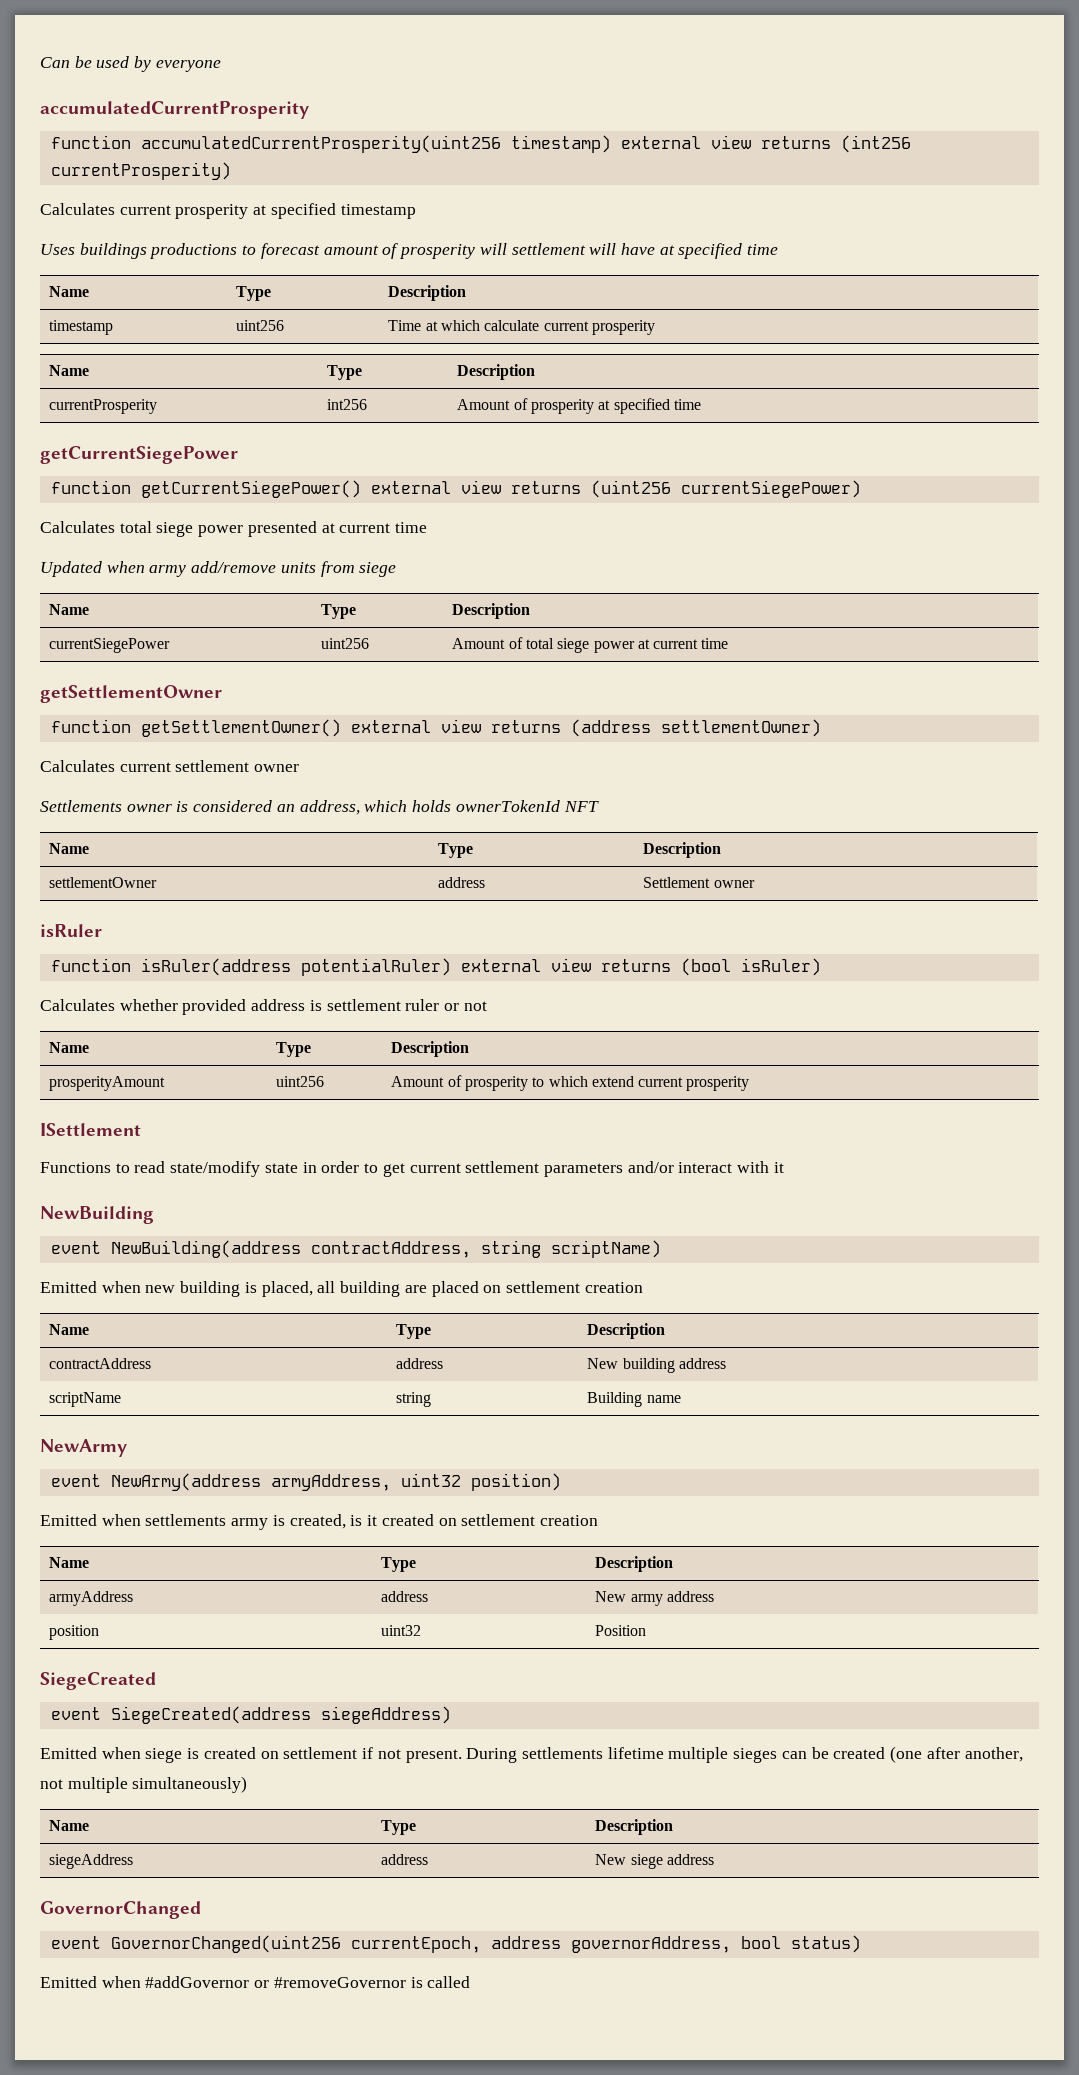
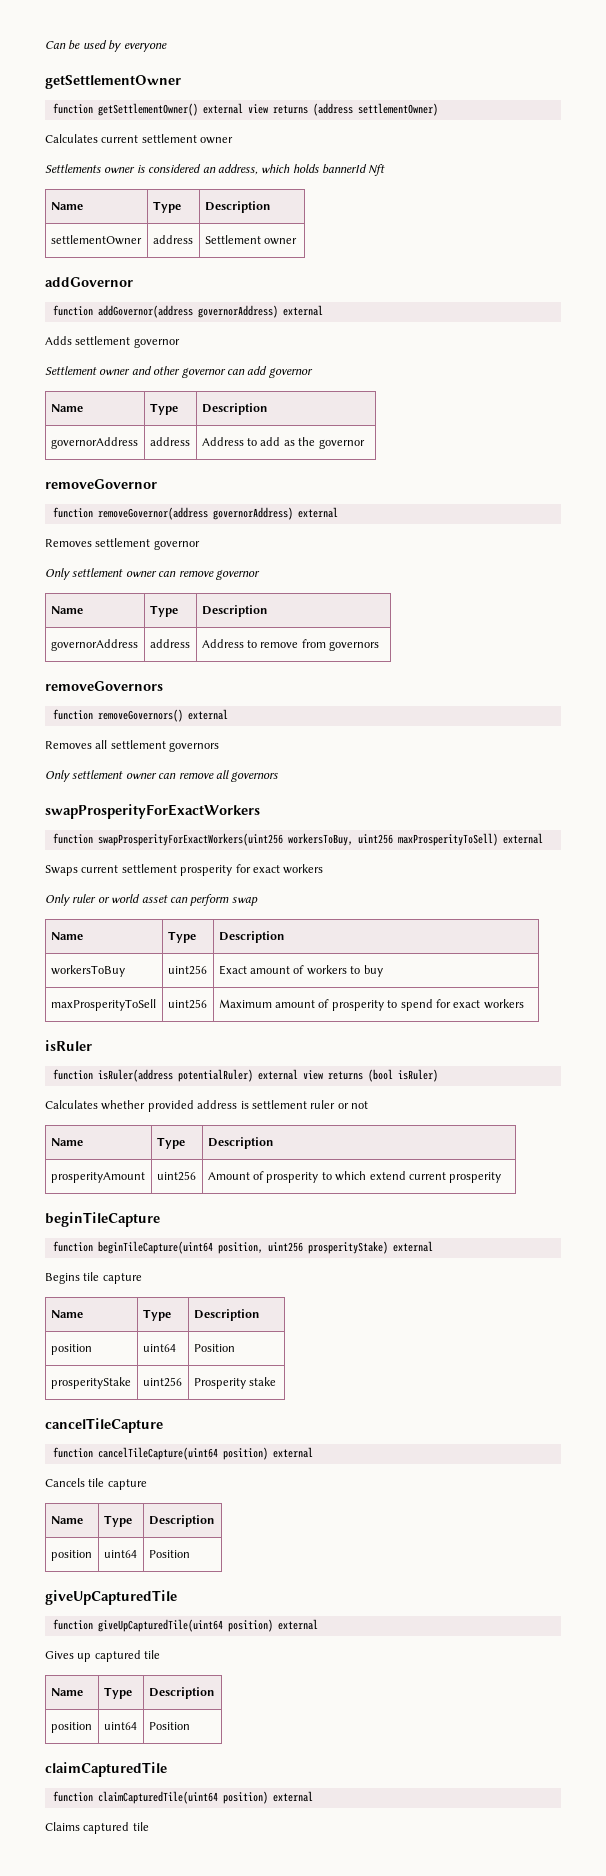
[40,101,309,119] [50,135,911,153] [50,162,231,180] [40,203,416,219] [40,243,779,259] [49,286,90,297] [236,286,272,301] [388,285,467,301] [49,320,114,335] [236,320,285,331] [388,320,655,335] [49,365,90,376] [327,365,363,380] [457,364,536,380] [49,399,158,414] [327,399,368,410] [457,398,701,414] [40,446,238,464] [50,480,861,498] [40,521,428,537] [40,561,397,577] [49,604,90,615] [321,604,357,619] [452,603,531,619] [49,638,171,653] [321,638,370,649] [452,637,729,653] // accumulatedCurrentProsperity // function accumulatedCurrentProsperity(uint256 timestamp) external view returns (int256 currentProsperity) // Calculates current prosperity at specified timestamp // Uses buildings productions to forecast amount of prosperity will settlement will have at specified time // Name | Type | Description // timestamp | uint256 | Time at which calculate current prosperity // Name | Type | Description // currentProsperity | int256 | Amount of prosperity at specified time // getCurrentSiegePower // function getCurrentSiegePower() external view returns (uint256 currentSiegePower) // Calculates total siege power presented at current time // Updated when army add/remove units from siege // Name | Type | Description // currentSiegePower | uint256 | Amount of total siege power at current time -> (167, 47) none
[455,800,599,812] ownerTokenId NFT -> [322,164,386,176] bannerId Nft
(755, 884) none -> [45,277,133,287] [52,305,323,318] [45,336,180,348] [45,366,313,378] [50,404,83,412] [149,403,178,415] [201,403,268,415] [50,437,138,449] [149,437,190,446] [201,437,365,449] [45,479,157,489] [52,507,338,520] [45,538,200,550] [45,568,260,580] [50,606,83,614] [149,605,178,617] [201,605,268,617] [50,639,138,651] [149,639,190,648] [201,639,380,651] [45,681,163,691] [52,709,228,722] [45,740,220,752] [45,770,279,782] [45,804,260,819] [52,833,543,846] [45,864,324,876] [45,894,258,906] [50,932,83,940] [167,931,196,943] [218,931,285,943] [50,965,125,977] [167,965,207,975] [218,965,383,977] [50,999,156,1011] [167,999,207,1009] [218,999,524,1011] // addGovernor // function addGovernor(address governorAddress) external // Adds settlement governor // Settlement owner and other governor can add governor // Name | Type | Description // governorAddress | address | Address to add as the governor // removeGovernor // function removeGovernor(address governorAddress) external // Removes settlement governor // Only settlement owner can remove governor // Name | Type | Description // governorAddress | address | Address to remove from governors // removeGovernors // function removeGovernors() external // Removes all settlement governors // Only settlement owner can remove all governors // swapProsperityForExactWorkers // function swapProsperityForExactWorkers(uint256 workersToBuy, uint256 maxProsperityToSell) external // Swaps current settlement prosperity for exact workers // Only ruler or world asset can perform swap // Name | Type | Description // workersToBuy | uint256 | Exact amount of workers to buy // maxProsperityToSell | uint256 | Maximum amount of prosperity to spend for exact workers
[40,1123,141,1136] [40,1161,784,1177] [40,1206,154,1224] [50,1240,661,1258] [40,1281,643,1297] [49,1324,90,1335] [396,1324,432,1339] [587,1323,666,1339] [49,1358,152,1369] [396,1358,444,1369] [587,1358,726,1373] [49,1392,122,1407] [396,1392,432,1407] [587,1392,681,1407] [40,1439,127,1457] [50,1473,561,1491] [40,1514,598,1530] [49,1557,90,1568] [381,1557,417,1572] [595,1556,674,1572] [49,1591,134,1606] [381,1591,429,1602] [595,1591,714,1606] [49,1625,100,1640] [381,1625,422,1636] [595,1625,647,1636] [40,1672,156,1690] [50,1706,451,1724] [40,1746,1023,1763] [40,1776,248,1793] [49,1820,90,1831] [381,1820,417,1835] [595,1819,674,1835] [49,1854,134,1869] [381,1854,429,1865] [595,1854,714,1869] [40,1901,201,1919] [50,1935,861,1953] [40,1976,471,1988] ISettlement // Functions to read state/modify state in order to get current settlement parameters and/or interact with it // NewBuilding // event NewBuilding(address contractAddress, string scriptName) // Emitted when new building is placed, all building are placed on settlement creation // Name | Type | Description // contractAddress | address | New building address // scriptName | string | Building name // NewArmy // event NewArmy(address armyAddress, uint32 position) // Emitted when settlements army is created, is it created on settlement creation // Name | Type | Description // armyAddress | address | New army address // position | uint32 | Position // SiegeCreated // event SiegeCreated(address siegeAddress) // Emitted when siege is created on settlement if not present. During settlements lifetime multiple sieges can be created (one after another, not multiple simultaneously) // Name | Type | Description // siegeAddress | address | New siege address // GovernorChanged // event GovernorChanged(uint256 currentEpoch, address governorAddress, bool status) // Emitted when #addGovernor or #removeGovernor is called -> [45,1212,160,1227] [52,1241,433,1254] [45,1272,142,1284] [50,1310,83,1318] [142,1309,171,1321] [193,1309,260,1321] [50,1344,92,1355] [142,1344,176,1352] [193,1344,235,1352] [50,1377,131,1389] [142,1377,182,1387] [193,1377,277,1389] [45,1418,163,1433] [52,1447,313,1460] [45,1478,147,1490] [50,1516,83,1524] [103,1515,132,1527] [148,1515,215,1527] [50,1550,92,1561] [103,1550,137,1558] [148,1550,190,1558] [45,1590,177,1605] [52,1619,318,1632] [45,1650,161,1662] [50,1688,83,1696] [103,1687,132,1699] [148,1687,215,1699] [50,1722,92,1733] [103,1722,137,1730] [148,1722,190,1730] [45,1762,167,1777] [52,1791,313,1804] [45,1822,149,1834] beginTileCapture // function beginTileCapture(uint64 position, uint256 prosperityStake) external // Begins tile capture // Name | Type | Description // position | uint64 | Position // prosperityStake | uint256 | Prosperity stake // cancelTileCapture // function cancelTileCapture(uint64 position) external // Cancels tile capture // Name | Type | Description // position | uint64 | Position // giveUpCapturedTile // function giveUpCapturedTile(uint64 position) external // Gives up captured tile // Name | Type | Description // position | uint64 | Position // claimCapturedTile // function claimCapturedTile(uint64 position) external // Claims captured tile

